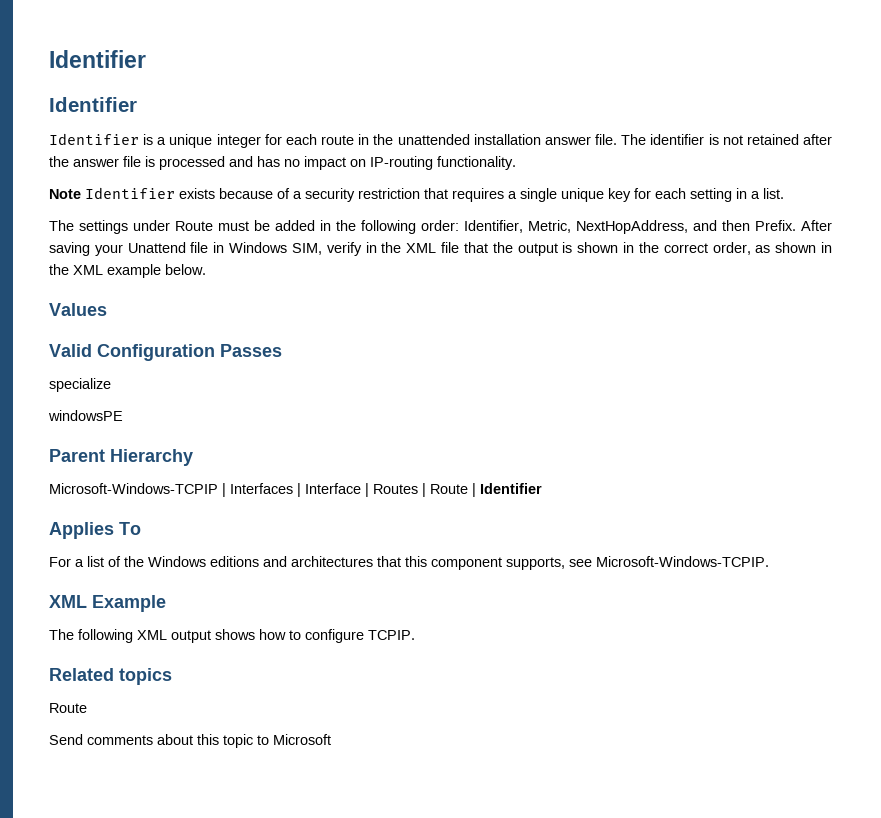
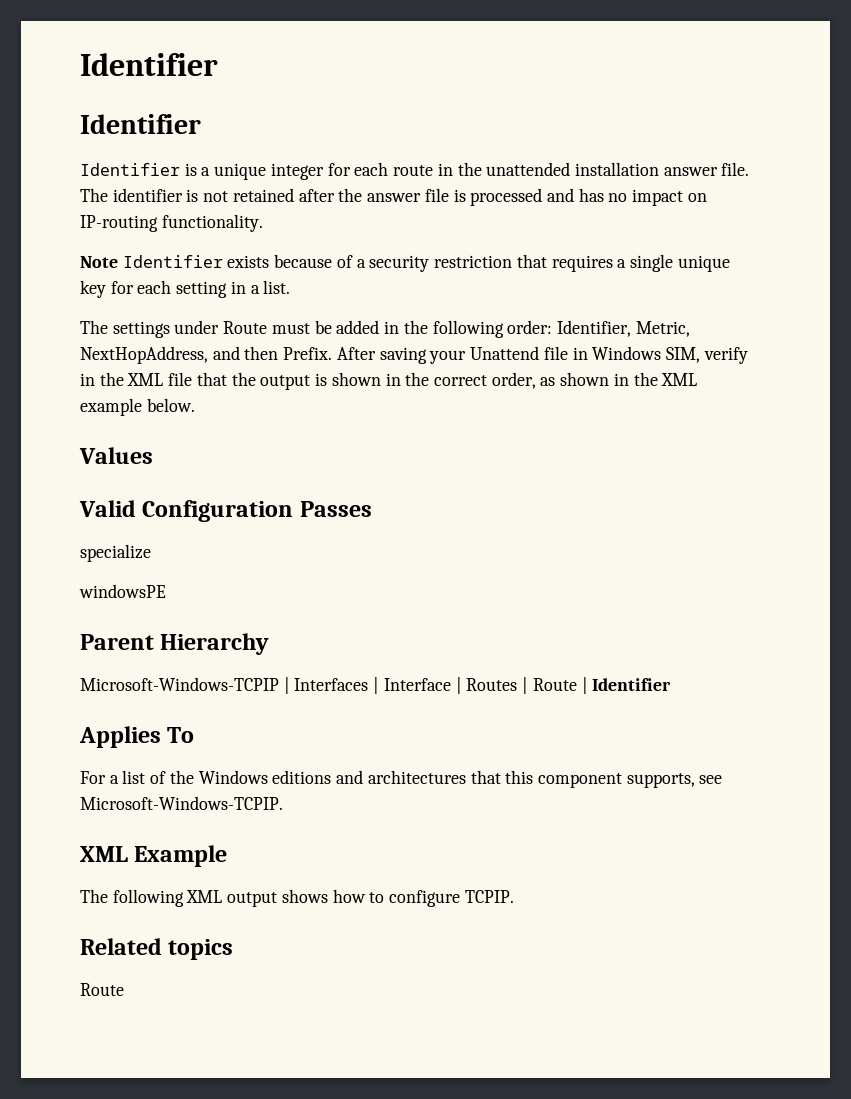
[49,734,331,748] // Send comments about this topic to Microsoft -> (124, 989) none

